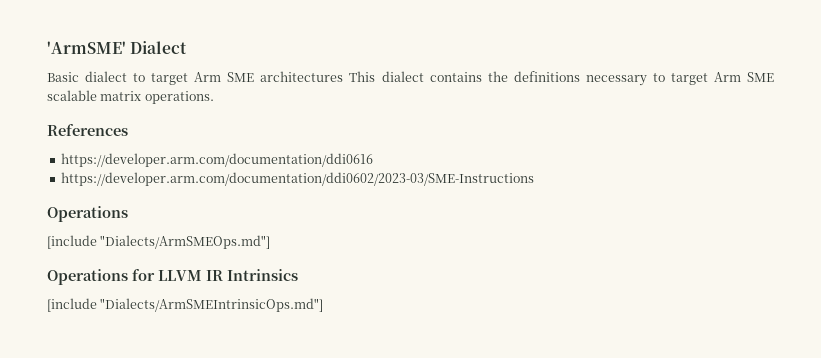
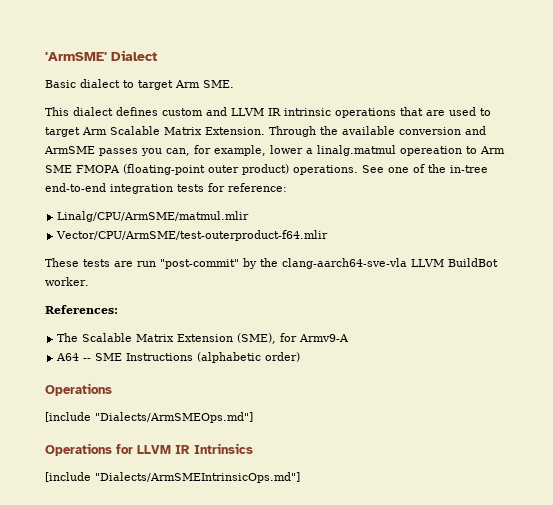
[227,71,774,86] [47,90,214,104] [47,124,128,136] [60,153,373,167] [60,172,534,186] SME architectures This dialect contains the definitions necessary to target Arm SME scalable matrix operations. // References // https://developer.arm.com/documentation/ddi0616 // https://developer.arm.com/documentation/ddi0602/2023-03/SME-Instructions -> [203,80,234,88] [45,107,491,118] [45,126,486,137] [44,145,505,156] [45,164,488,175] [45,183,287,194] [57,211,250,222] [56,230,329,241] [45,258,498,269] [45,277,89,286] [45,305,118,314] [57,333,350,344] [56,352,301,363] SME. // This dialect defines custom and LLVM IR intrinsic operations that are used to target Arm Scalable Matrix Extension. Through the available conversion and ArmSME passes you can, for example, lower a linalg.matmul opereation to Arm SME FMOPA (floating-point outer product) operations. See one of the in-tree end-to-end integration tests for reference: // Linalg/CPU/ArmSME/matmul.mlir // Vector/CPU/ArmSME/test-outerproduct-f64.mlir // These tests are run "post-commit" by the clang-aarch64-sve-vla LLVM BuildBot worker. // References: // The Scalable Matrix Extension (SME), for Armv9-A // A64 -- SME Instructions (alphabetic order)

